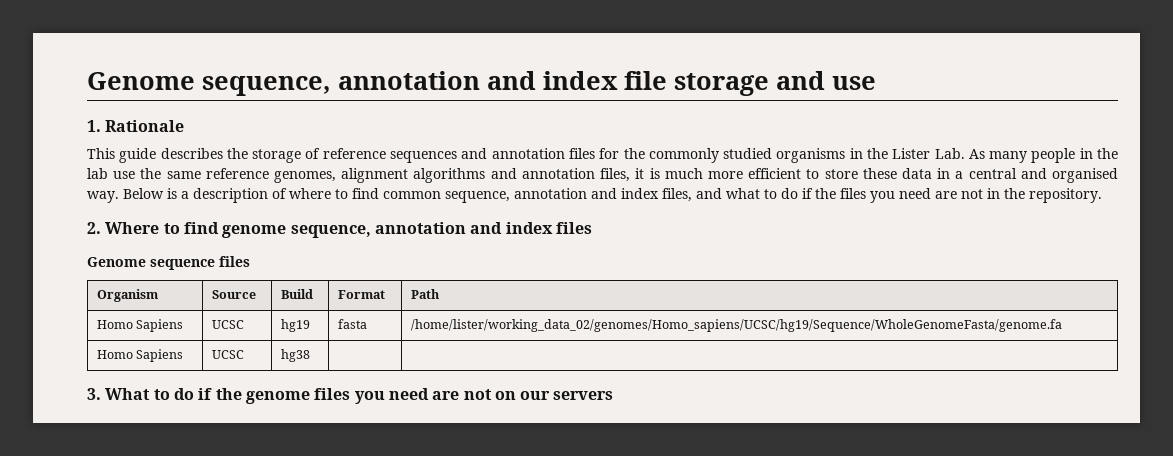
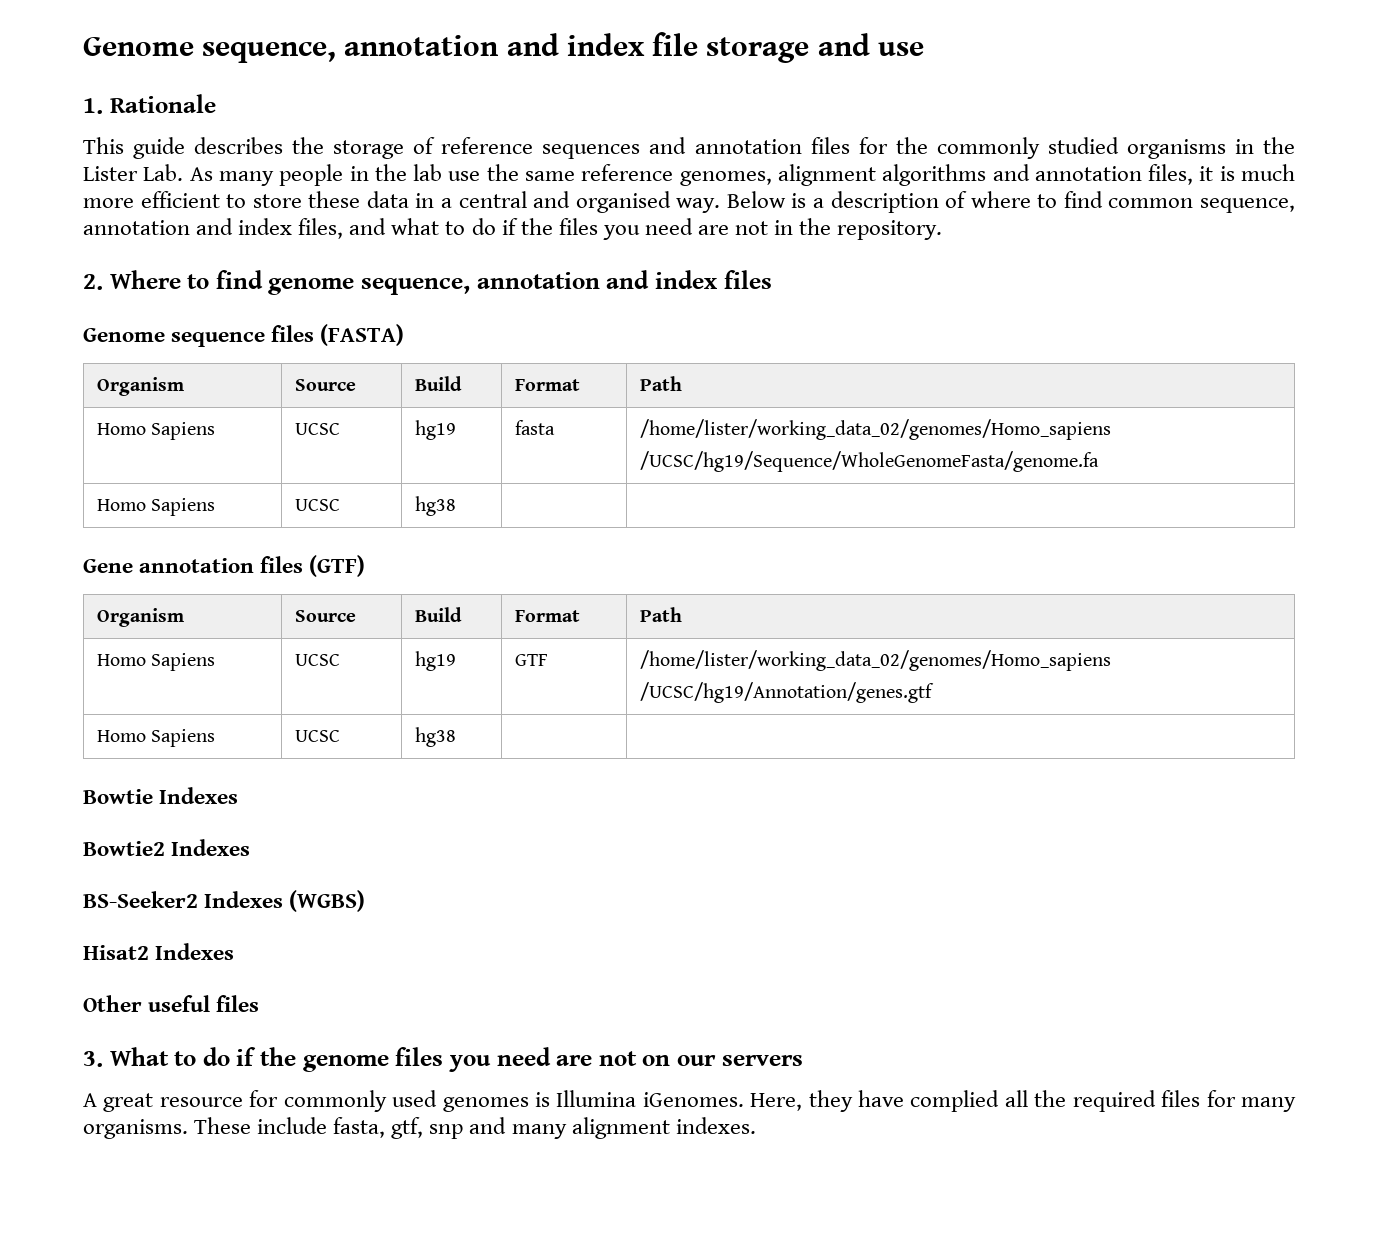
(250, 261) none -> [320,324,405,346] (FASTA)
[411,319,1063,332] [97,349,184,362] [212,350,245,359] [281,349,311,362] /home/lister/working_data_02/genomes/Homo_sapiens/UCSC/hg19/Sequence/WholeGenomeFasta/genome.fa // Homo Sapiens | UCSC | hg38 | | -> [639,419,1111,440] [639,451,1099,472] [96,498,216,516] [294,499,340,511] [414,496,456,516] [83,555,366,577] [96,608,184,627] [294,610,356,622] [414,607,462,622] [514,610,580,622] [639,607,682,622] [96,653,216,671] [294,654,340,666] [414,651,456,671] [514,654,548,666] [639,650,1111,671] [639,682,934,703] [96,729,216,747] [294,730,340,742] [414,727,456,747] [83,787,239,804] [83,839,251,856] [83,890,366,912] [83,943,235,960] [83,995,260,1012] /home/lister/working_data_02/genomes/Homo_sapiens // /UCSC/hg19/Sequence/WholeGenomeFasta/genome.fa // Homo Sapiens | UCSC | hg38 | | // Gene annotation files (GTF) // Organism | Source | Build | Format | Path // Homo Sapiens | UCSC | hg19 | GTF | /home/lister/working_data_02/genomes/Homo_sapiens // /UCSC/hg19/Annotation/genes.gtf // Homo Sapiens | UCSC | hg38 | | // Bowtie Indexes // Bowtie2 Indexes // BS-Seeker2 Indexes (WGBS) // Hisat2 Indexes // Other useful files
(614, 395) none -> [83,1090,1297,1112] [83,1117,756,1139] // A great resource for commonly used genomes is Illumina iGenomes. Here, they have complied all the required files for many organisms. These include fasta, gtf, snp and many alignment indexes.

